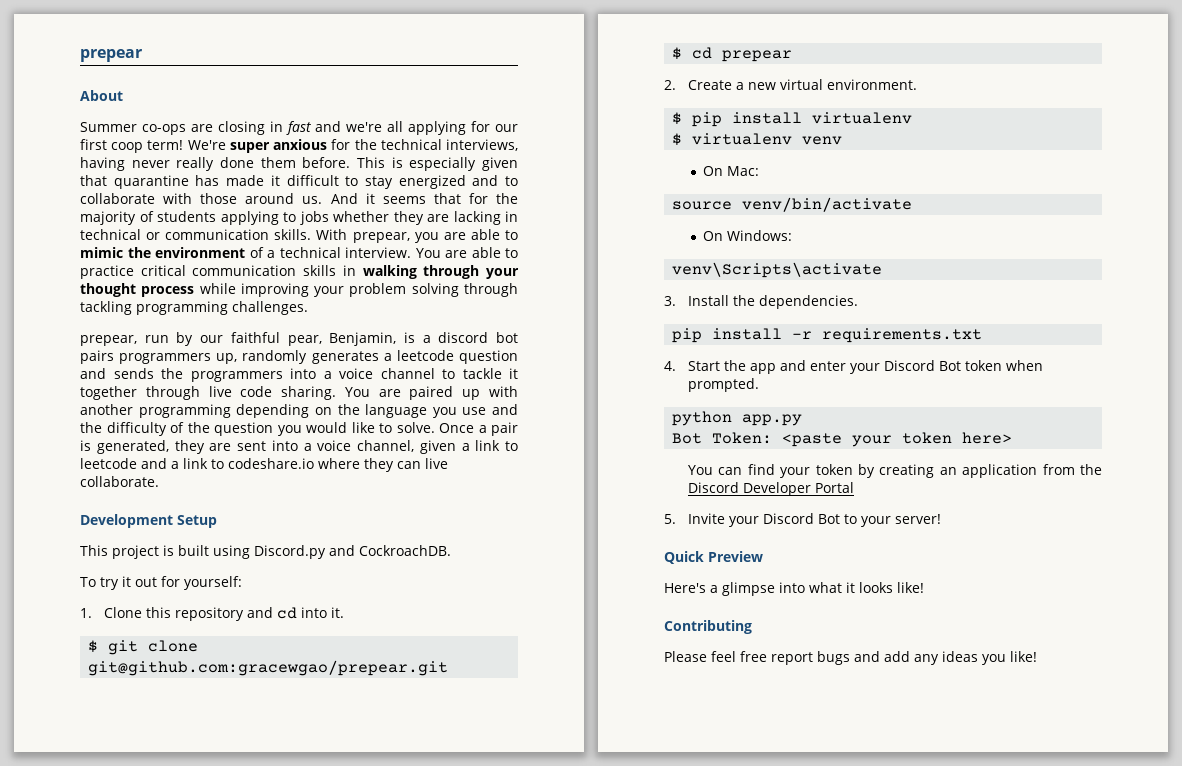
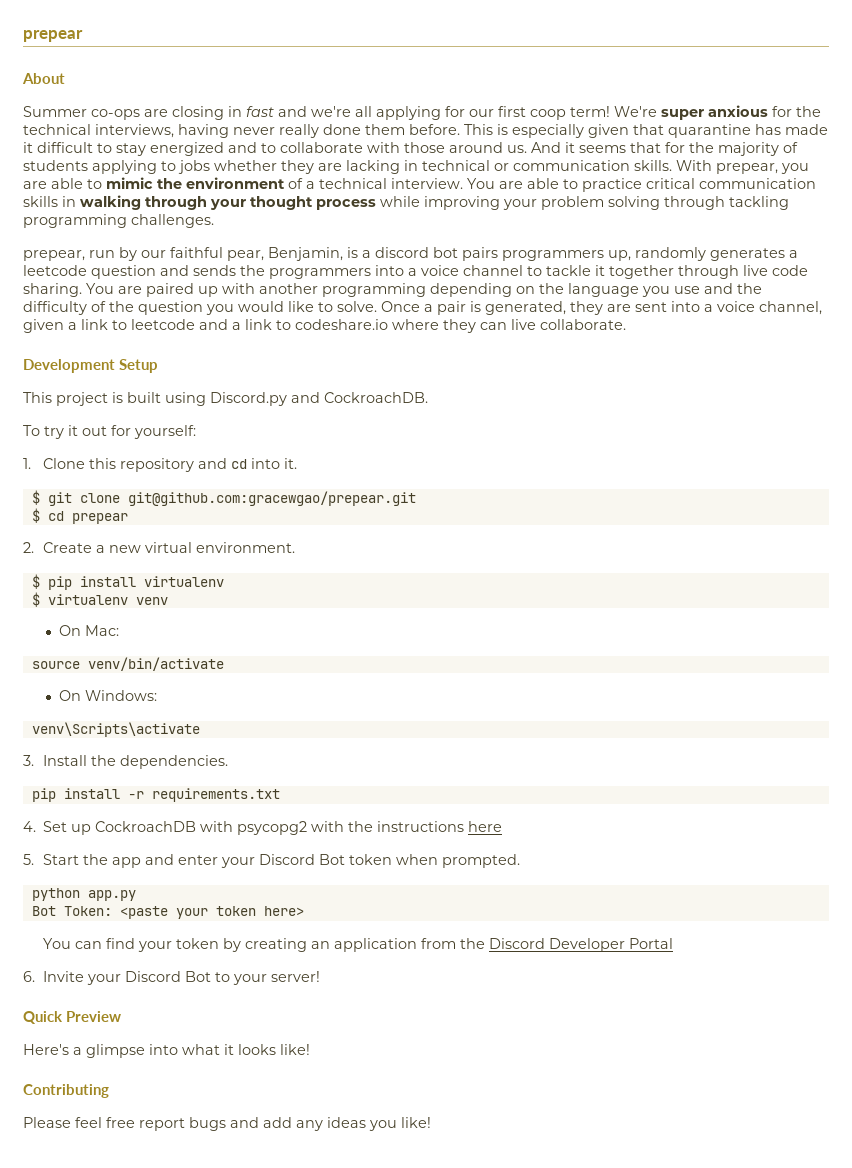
(676, 366) none -> [43,821,503,835] [23,854,34,865] Set up CockroachDB with psycopg2 with the instructions here // 5.
[664,514,676,524] 5. -> [23,971,35,982] 6.

